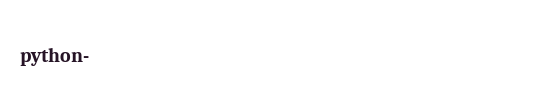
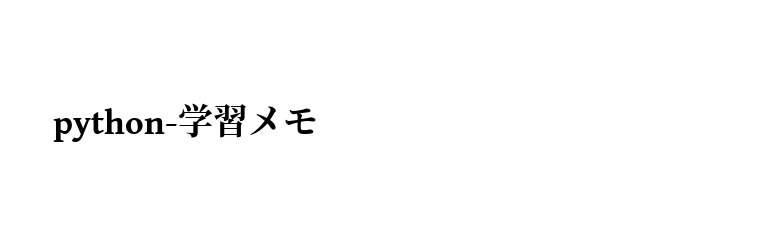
(89, 56) none -> [178,103,318,138] 学習メモ

